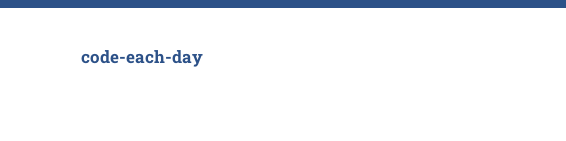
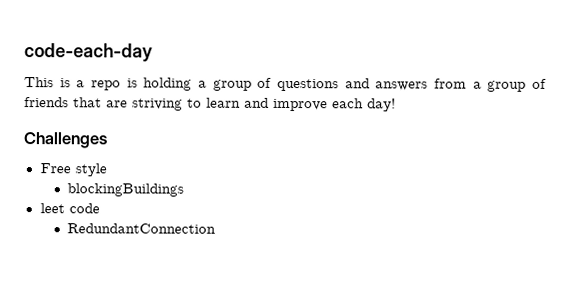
(203, 58) none -> [24,77,548,92] [24,97,396,112] [23,132,108,149] [39,163,107,177] [67,183,185,197] [39,203,100,214] [67,223,217,234] // This is a repo is holding a group of questions and answers from a group of friends that are striving to learn and improve each day! // Challenges // Free style // blockingBuildings // leet code // RedundantConnection

